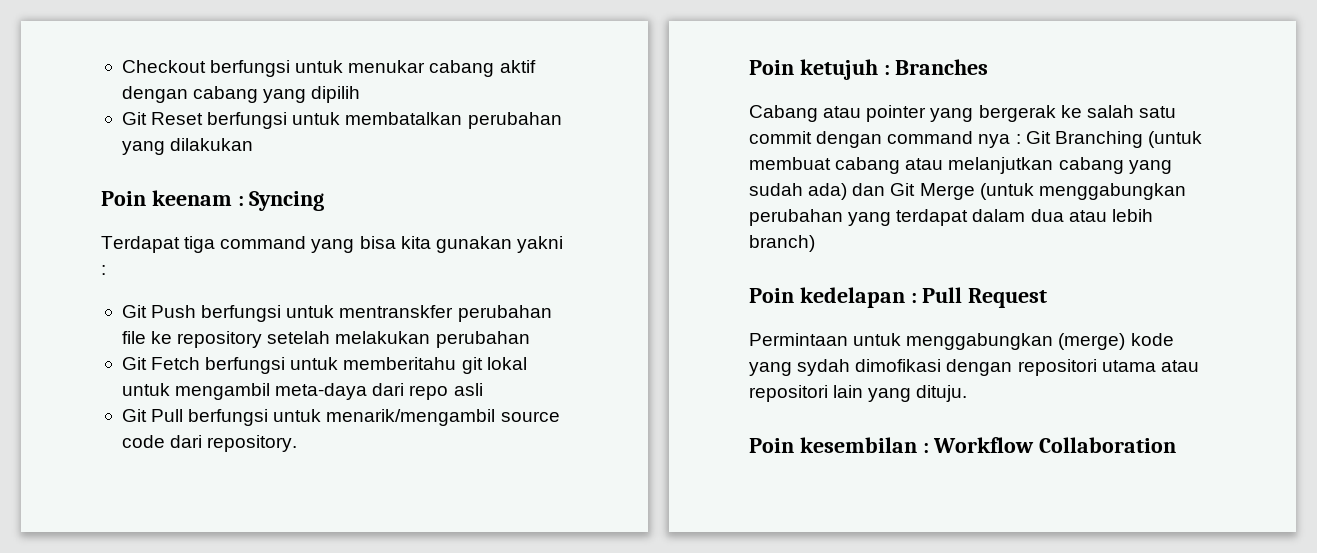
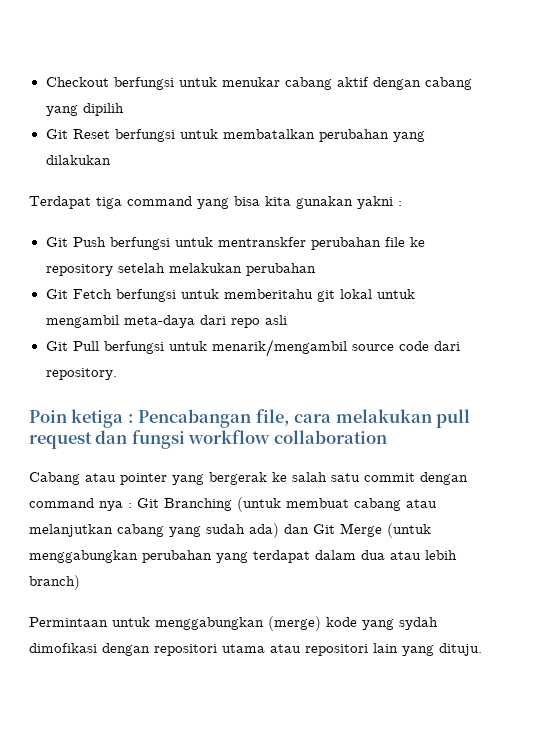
[101,190,325,211] // Poin keenam : Syncing -> (111, 160) none
[799,59,989,80] ketujuh : Branches -> [71,409,471,428] [29,430,387,449] ketiga : Pencabangan file, cara melakukan pull request dan fungsi workflow collaboration
[749,287,1048,308] // Poin kedelapan : Pull Request -> (80, 582) none
[749,437,1177,453] // Poin kesembilan : Workflow Collaboration -> (482, 649) none

